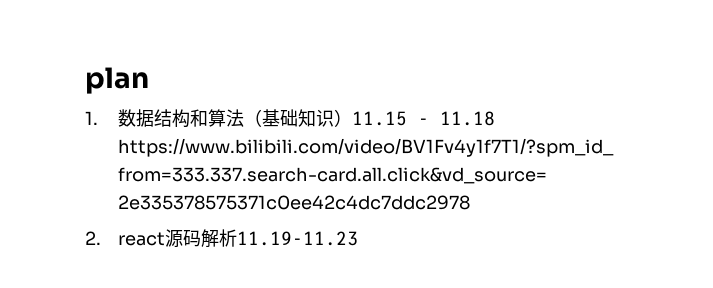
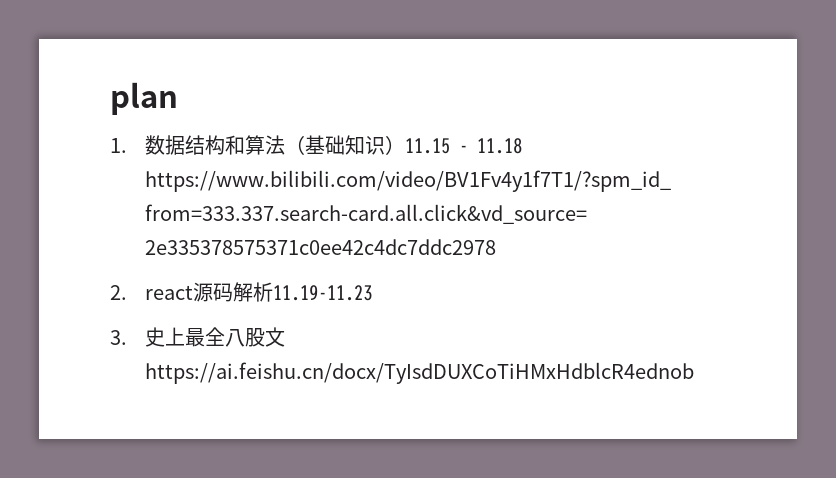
(358, 238) none -> [110,327,285,347] [144,362,694,384] // 3.史上最全八股文https://ai.feishu.cn/docx/TyIsdDUXCoTiHMxHdblcR4ednob

